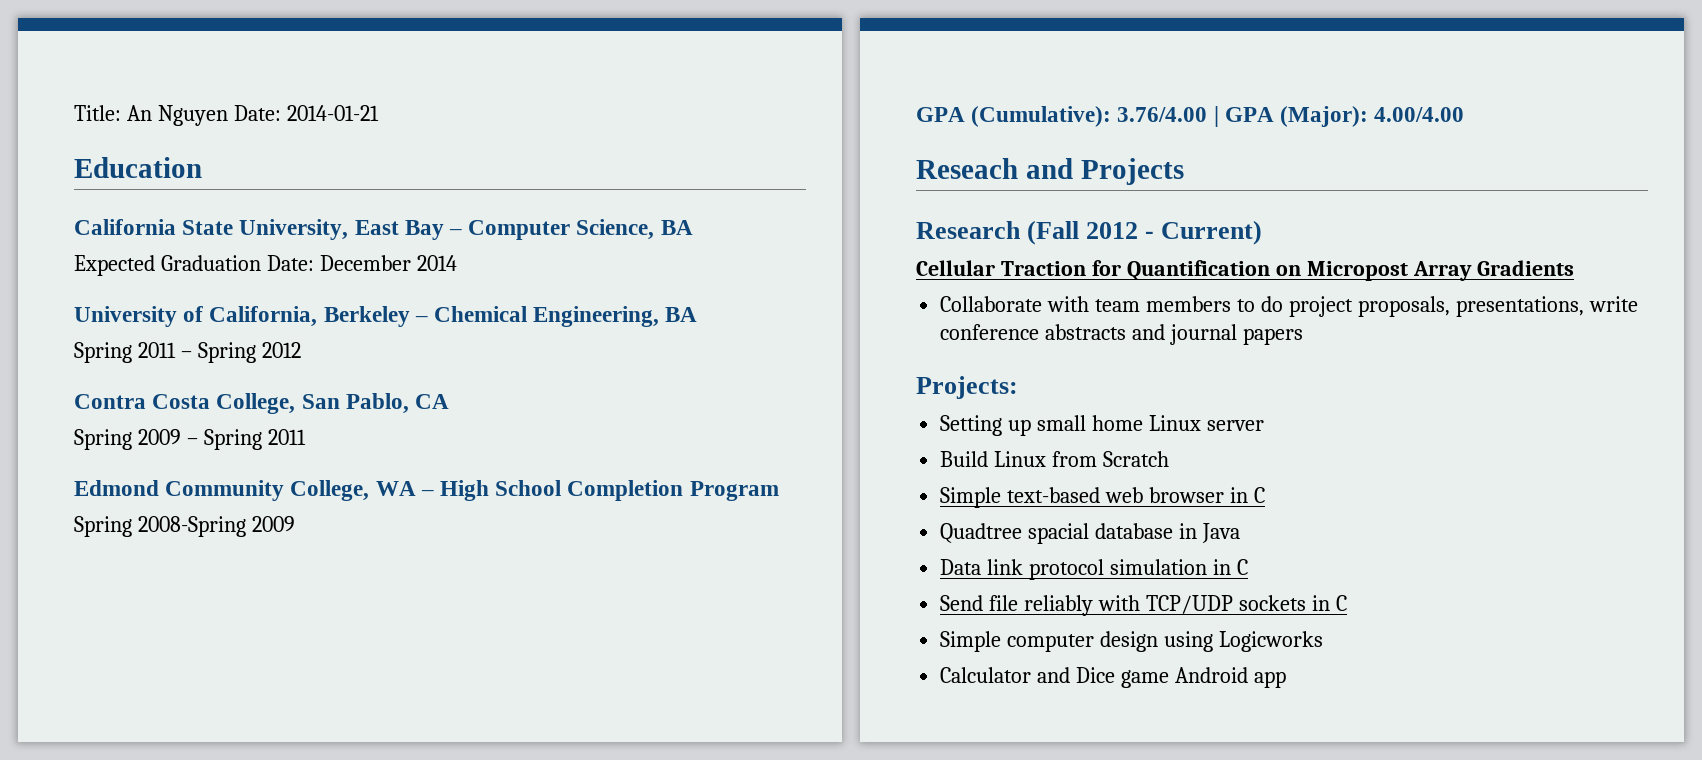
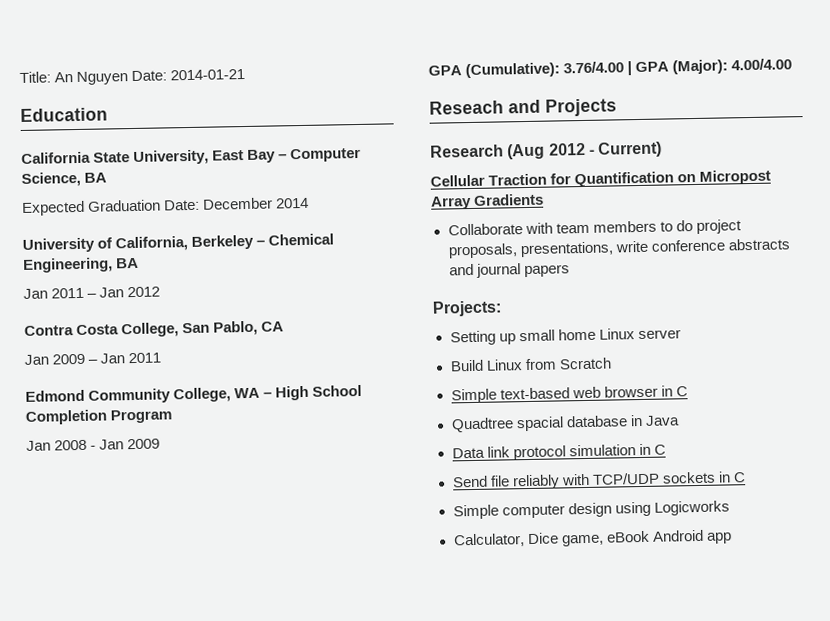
[74,342,132,363] Spring -> [23,288,48,299] Jan
[197,342,256,363] Spring -> [99,287,125,298] Jan
[74,429,132,450] Spring -> [24,354,49,365] Jan
[203,429,262,450] Spring -> [100,353,126,364] Jan
[74,516,246,537] Spring 2008-Spring -> [26,439,125,451] Jan 2008 - Jan
[1027,220,1080,245] (Fall -> [507,143,546,160] (Aug
[940,667,1170,688] Calculator and Dice game -> [452,530,650,548] Calculator, Dice game, eBook

